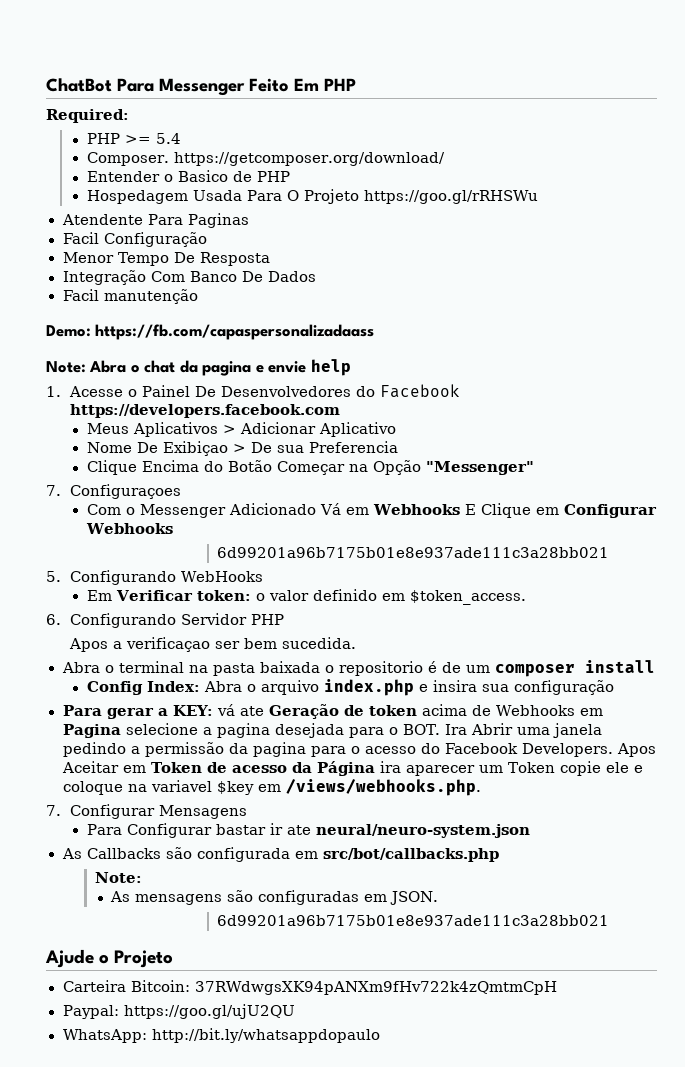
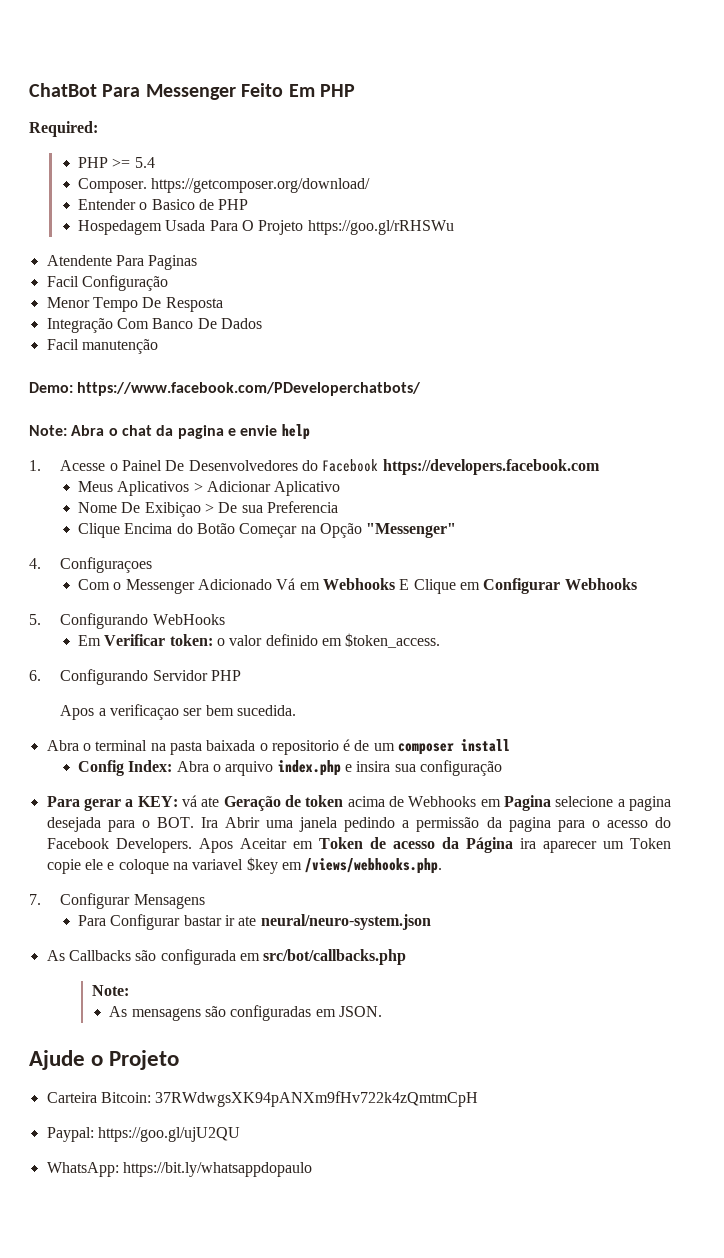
[95,324,375,340] https://fb.com/capaspersonalizadaass -> [77,382,422,396] https://www.facebook.com/PDeveloperchatbots/
[46,485,61,496] 7. -> [29,558,41,569] 4.
[217,547,610,558] // 6d99201a96b7175b01e8e937ade111c3a28bb021 -> (637, 584) none
[217,915,610,926] // 6d99201a96b7175b01e8e937ade111c3a28bb021 -> (382, 1011) none
[151,1028,380,1043] http://bit.ly/whatsappdopaulo -> [122,1162,312,1177] https://bit.ly/whatsappdopaulo

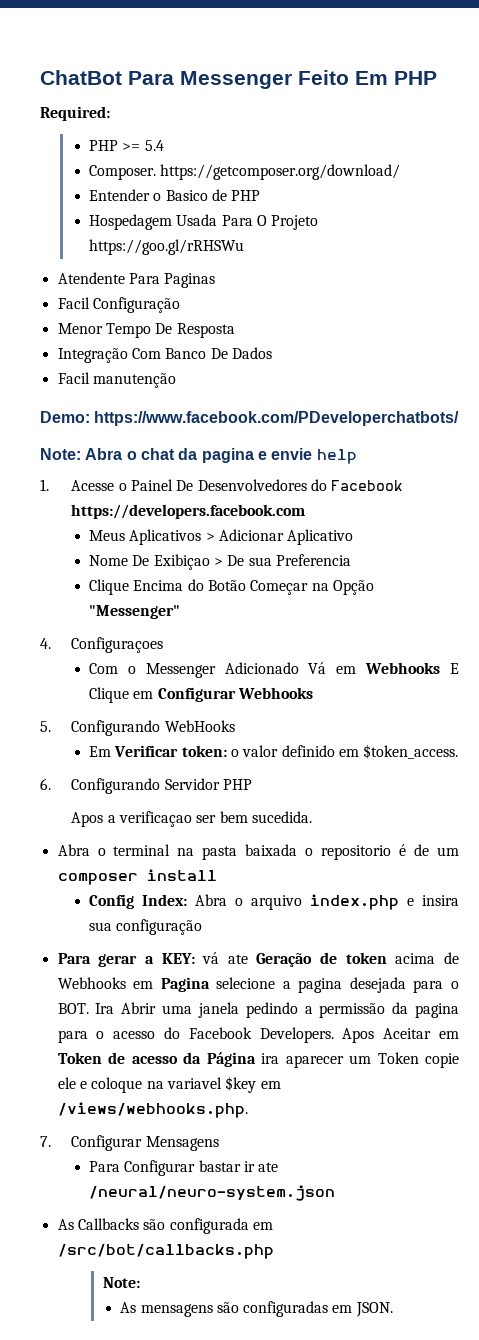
[260,914,431,930] neural/neuro-system.json -> [88,1185,335,1201] /neural/neuro-system.json
[263,949,407,965] src/bot/callbacks.php -> [57,1243,274,1259] /src/bot/callbacks.php
[29,1050,180,1070] [46,1091,479,1107] [46,1127,240,1142] [46,1162,312,1177] // Ajude o Projeto // Carteira Bitcoin: 37RWdwgsXK94pANXm9fHv722k4zQmtmCpH // Paypal: https://goo.gl/ujU2QU // WhatsApp: https://bit.ly/whatsappdopaulo -> (393, 1309) none

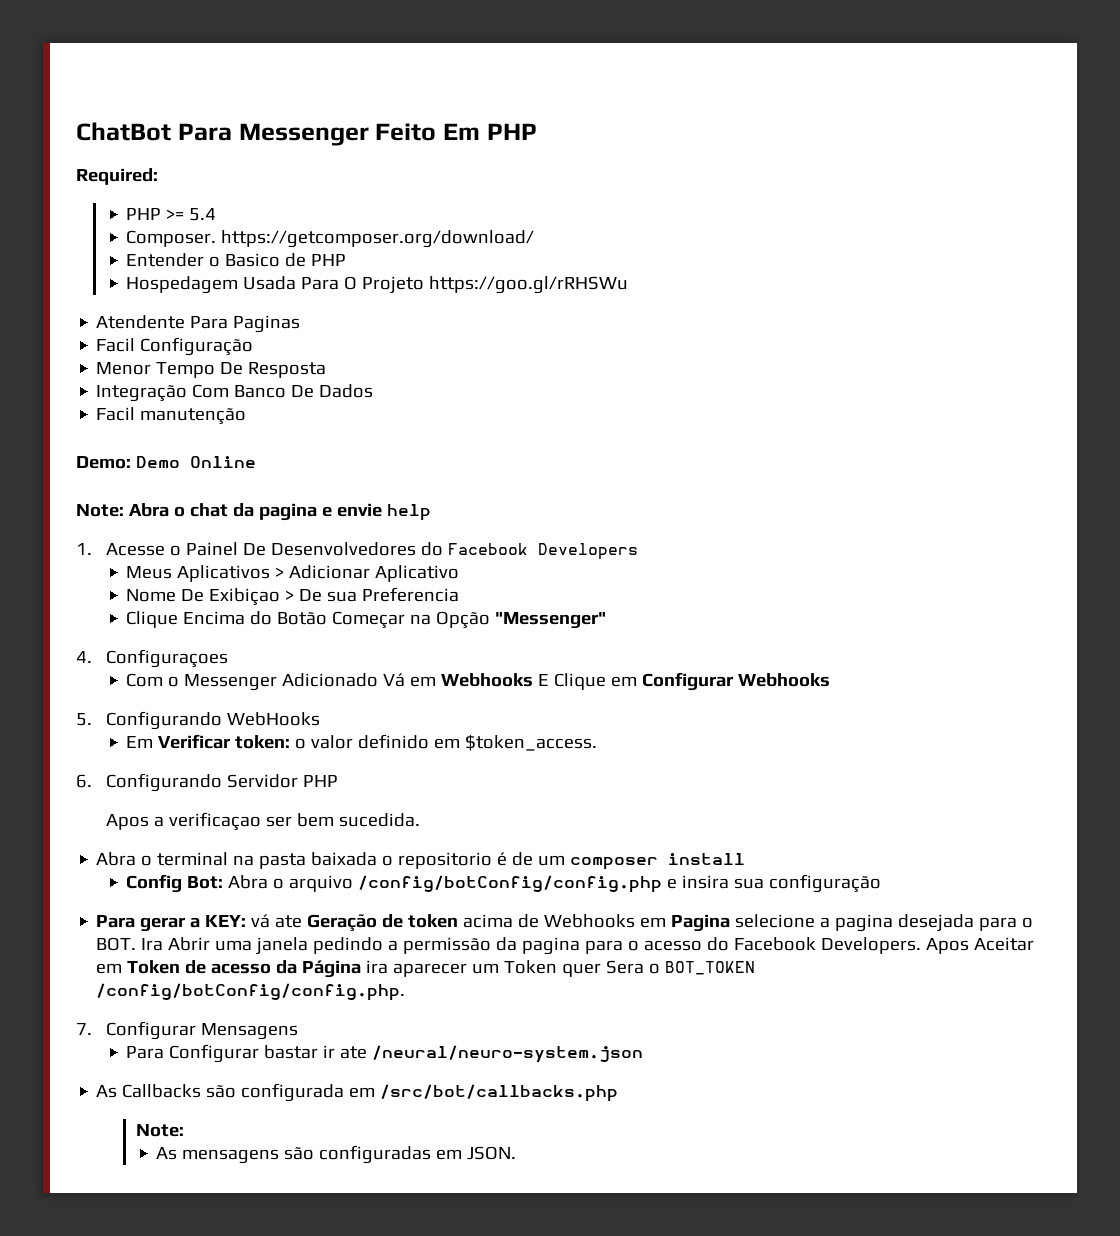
[94,411,460,426] https://www.facebook.com/PDeveloperchatbots/ -> [135,456,256,468] Demo Online
[71,504,306,519] https://developers.facebook.com -> [537,543,638,560] Developers
[141,894,187,906] Index: -> [187,876,224,889] Bot:
[309,894,399,910] index.php -> [358,875,663,893] /config/botConfig/config.php
[424,1053,459,1068] [57,1076,281,1093] [57,1102,248,1118] copie ele e coloque na variavel $key em /views/webhooks.php. -> [562,960,756,977] [96,983,406,1001] quer Sera o BOT_TOKEN /config/botConfig/config.php.

